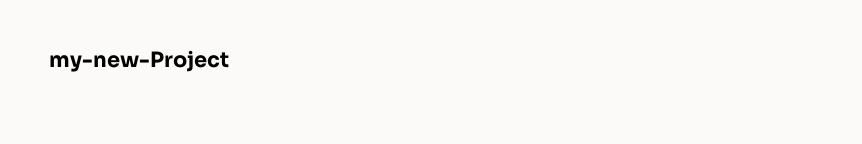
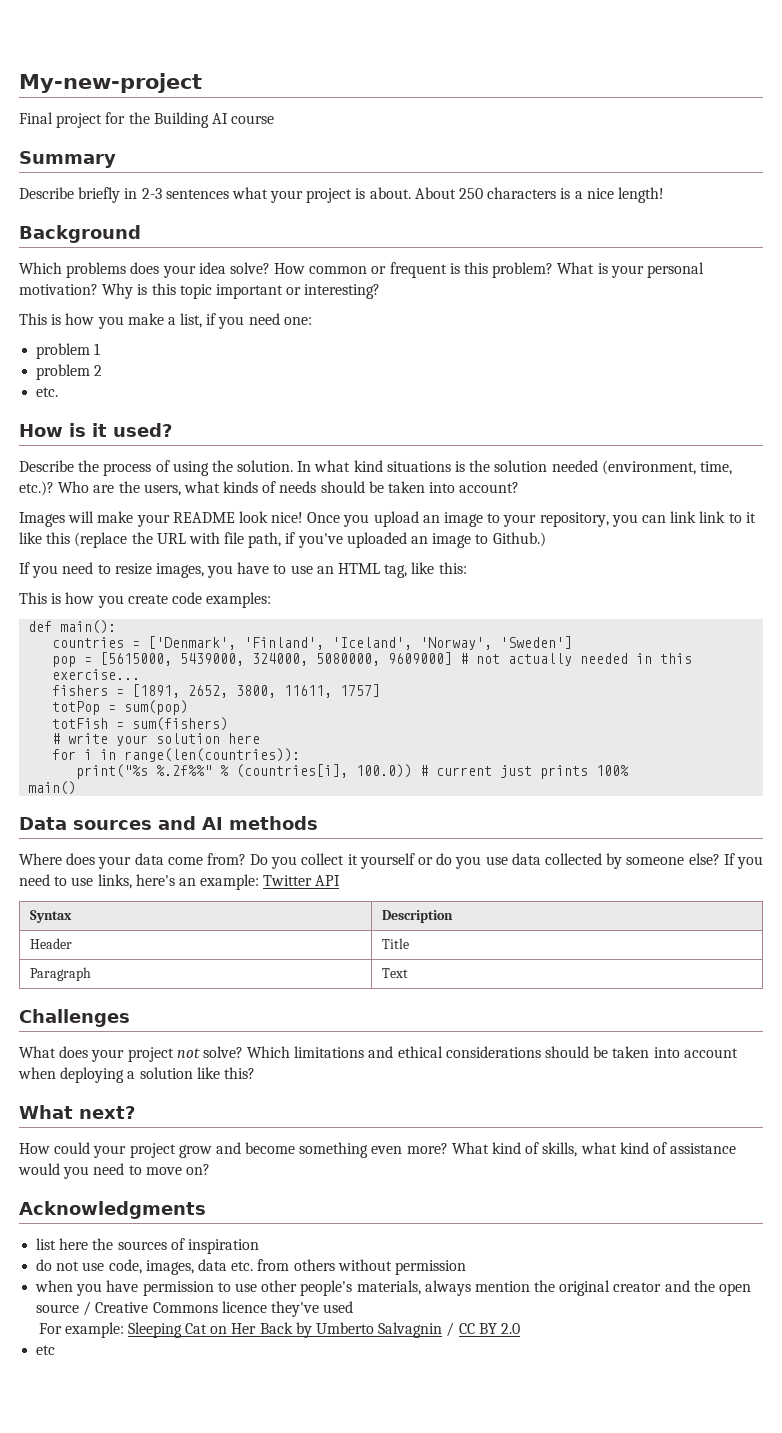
[49,50,229,72] my-new-Project -> [19,73,202,93] [19,112,275,128] [19,151,116,168] [19,187,664,203] [19,225,141,243] [19,262,704,278] [19,283,381,299] [19,313,312,329] [36,343,101,359] [36,364,103,380] [36,387,59,397] [19,423,172,437] [19,460,732,476] [19,481,520,496] [19,511,756,527] [19,532,546,548] [19,562,467,578] [19,592,272,608] [28,620,117,634] [52,636,573,650] [52,652,693,667] [52,669,141,680] [52,684,381,698] [52,700,189,715] [52,717,229,731] [52,733,261,746] [52,748,301,762] [76,764,630,779] [28,781,77,795] [19,816,318,830] [19,853,763,869] [19,874,341,890] [29,910,72,923] [381,910,453,923] [29,938,72,949] [381,938,409,949] [29,967,91,981] [381,968,408,978] [19,1009,130,1027] [19,1046,738,1062] [18,1067,255,1083] [19,1105,135,1119] [19,1142,737,1158] [18,1163,210,1179] [19,1201,206,1219] [36,1238,259,1254] [36,1259,466,1275] [35,1280,752,1296] [36,1301,354,1317] [38,1322,520,1338] [36,1345,56,1355] My-new-project // Final project for the Building AI course // Summary // Describe briefly in 2-3 sentences what your project is about. About 250 characters is a nice length! // Background // Which problems does your idea solve? How common or frequent is this problem? What is your personal motivation? Why is this topic important or interesting? // This is how you make a list, if you need one: // problem 1 // problem 2 // etc. // How is it used? // Describe the process of using the solution. In what kind situations is the solution needed (environment, time, etc.)? Who are the users, what kinds of needs should be taken into account? // Images will make your README look nice! Once you upload an image to your repository, you can link link to it like this (replace the URL with file path, if you've uploaded an image to Github.) // If you need to resize images, you have to use an HTML tag, like this: // This is how you create code examples: // def main(): // countries = ['Denmark', 'Finland', 'Iceland', 'Norway', 'Sweden'] // pop = [5615000, 5439000, 324000, 5080000, 9609000] # not actually needed in this exercise... // fishers = [1891, 2652, 3800, 11611, 1757] // totPop = sum(pop) // totFish = sum(fishers) // # write your solution here // for i in range(len(countries)): // print("%s %.2f%%" % (countries[i], 100.0)) # current just prints 100% // main() // Data sources and AI methods // Where does your data come from? Do you collect it yourself or do you use data collected by someone else? If you need to use links, here's an example: Twitter API // Syntax | Description // Header | Title // Paragraph | Text // Challenges // What does your project not solve? Which limitations and ethical considerations should be taken into account when deploying a solution like this? // What next? // How could your project grow and become something even more? What kind of skills, what kind of assistance would you need to move on? // Acknowledgments // list here the sources of inspiration // do not use code, images, data etc. from others without permission // when you have permission to use other people's materials, always mention the original creator and the open source / Creative Commons licence they've used // For example: Sleeping Cat on Her Back by Umberto Salvagnin / CC BY 2.0 // etc

